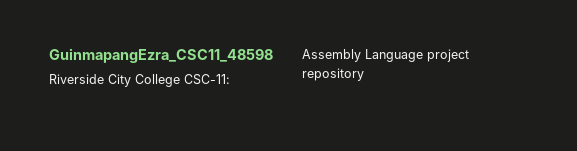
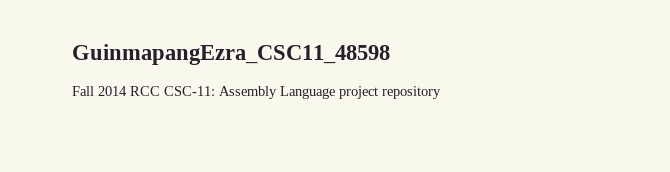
[49,74,180,87] Riverside City College -> [72,86,160,96] Fall 2014 RCC

